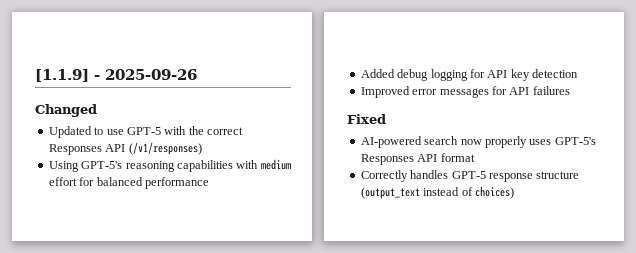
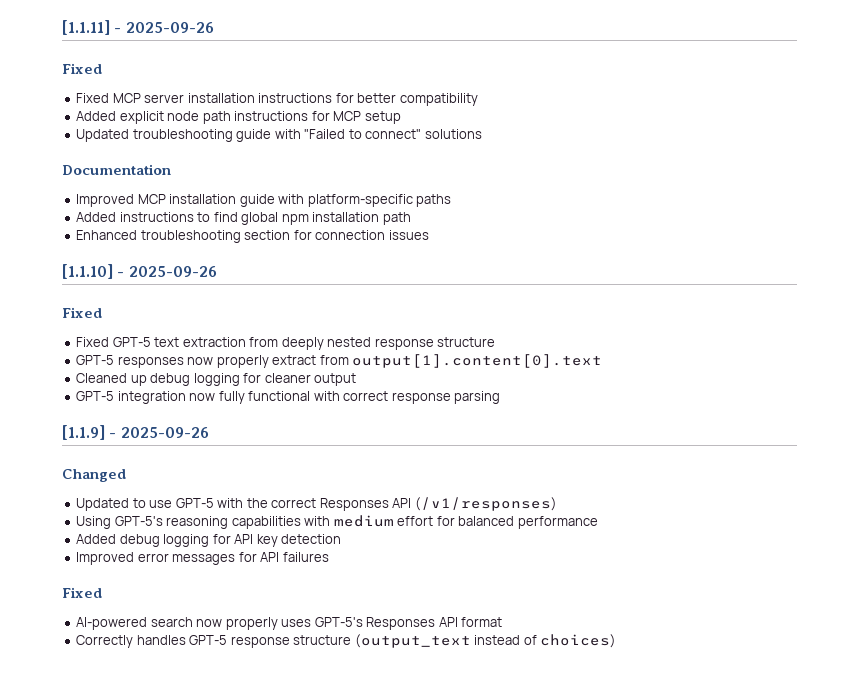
(35, 75) none -> [62,20,214,35] [62,63,102,74] [76,93,478,106] [76,111,401,124] [76,129,482,142] [62,164,171,175] [76,194,452,207] [76,212,411,225] [76,230,429,243] [62,264,217,279] [62,307,102,318] [76,337,496,350] [76,354,603,368] [76,373,357,386] [76,391,501,404] [1.1.11] - 2025-09-26 // Fixed // Fixed MCP server installation instructions for better compatibility // Added explicit node path instructions for MCP setup // Updated troubleshooting guide with "Failed to connect" solutions // Documentation // Improved MCP installation guide with platform-specific paths // Added instructions to find global npm installation path // Enhanced troubleshooting section for connection issues // [1.1.10] - 2025-09-26 // Fixed // Fixed GPT-5 text extraction from deeply nested response structure // GPT-5 responses now properly extract from output[1].content[0].text // Cleaned up debug logging for cleaner output // GPT-5 integration now fully functional with correct response parsing //

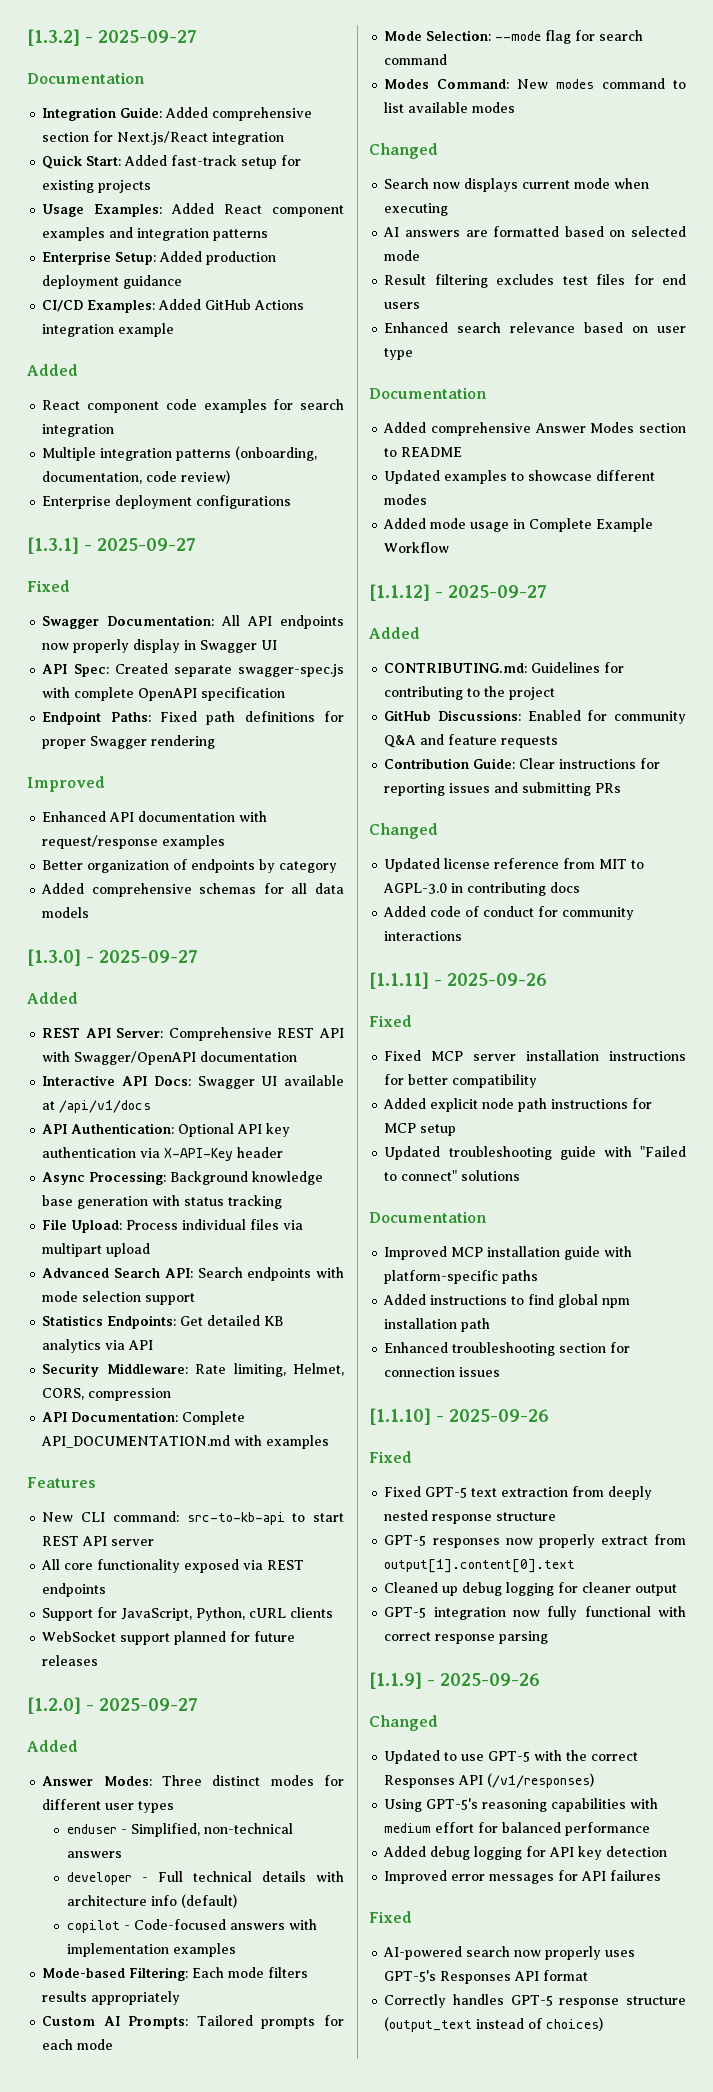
(62, 27) none -> [27,29,198,46] [27,72,145,84] [42,107,313,121] [42,131,285,145] [42,155,302,169] [42,180,152,193] [42,203,344,217] [42,227,269,241] [42,251,277,265] [42,275,183,289] [42,299,305,313] [42,323,175,337] [27,364,78,376] [42,399,344,413] [42,424,115,437] [42,446,318,461] [42,470,231,484] [42,495,292,509] [27,537,197,554] [27,580,70,592] [42,615,344,629] [42,639,278,653] [42,663,344,677] [42,687,286,701] [42,711,344,725] [42,735,216,749] [27,776,105,792] [42,811,268,822] [42,835,226,849] [42,859,338,873] [41,883,344,897] [42,907,90,918] [27,949,199,966] [27,992,78,1004] [42,1027,344,1041] [42,1051,298,1065] [42,1075,344,1089] [42,1100,152,1113] [42,1123,291,1137] [42,1147,284,1161] [42,1171,324,1185] [42,1195,283,1209] [42,1219,304,1233] [42,1243,151,1257] [42,1267,344,1281] [42,1291,196,1305] [42,1315,284,1329] [42,1339,154,1353] [42,1363,344,1377] [42,1388,172,1401] [42,1411,246,1425] [41,1435,330,1449] [27,1477,96,1488] [42,1511,345,1525] [42,1536,155,1546] [41,1559,305,1573] [42,1583,107,1597] [42,1607,334,1621] [42,1631,296,1645] [42,1655,99,1666] [27,1697,199,1714] [27,1740,78,1752] [42,1775,344,1786] [42,1799,175,1813] [66,1823,293,1837] [66,1851,122,1858] [66,1871,344,1885] [66,1894,237,1908] [66,1919,317,1933] [66,1943,236,1957] [42,1967,309,1981] [42,1991,181,2005] [42,2015,344,2029] [42,2039,114,2050] [384,30,644,44] [384,54,448,65] [384,78,686,89] [384,102,516,113] [369,143,438,159] [384,178,650,192] [384,203,449,216] [383,226,686,237] [384,250,421,261] [384,274,686,288] [384,302,421,309] [384,322,686,333] [384,348,414,360] [369,387,487,399] [383,422,686,436] [384,447,463,457] [384,470,656,484] [384,494,428,505] [383,518,654,532] [384,542,450,553] [369,584,548,601] [369,627,420,639] [384,662,625,673] [384,686,556,700] [384,710,686,724] [384,734,559,748] [384,758,661,769] [384,782,622,796] [369,823,438,839] [384,858,645,872] [383,882,581,896] [383,906,635,920] [384,931,463,941] [1.3.2] - 2025-09-27 // Documentation // Integration Guide: Added comprehensive section for Next.js/React integration // Quick Start: Added fast-track setup for existing projects // Usage Examples: Added React component examples and integration patterns // Enterprise Setup: Added production deployment guidance // CI/CD Examples: Added GitHub Actions integration example // Added // React component code examples for search integration // Multiple integration patterns (onboarding, documentation, code review) // Enterprise deployment configurations // [1.3.1] - 2025-09-27 // Fixed // Swagger Documentation: All API endpoints now properly display in Swagger UI // API Spec: Created separate swagger-spec.js with complete OpenAPI specification // Endpoint Paths: Fixed path definitions for proper Swagger rendering // Improved // Enhanced API documentation with request/response examples // Better organization of endpoints by category // Added comprehensive schemas for all data models // [1.3.0] - 2025-09-27 // Added // REST API Server: Comprehensive REST API with Swagger/OpenAPI documentation // Interactive API Docs: Swagger UI available at /api/v1/docs // API Authentication: Optional API key authentication via X-API-Key header // Async Processing: Background knowledge base generation with status tracking // File Upload: Process individual files via multipart upload // Advanced Search API: Search endpoints with mode selection support // Statistics Endpoints: Get detailed KB analytics via API // Security Middleware: Rate limiting, Helmet, CORS, compression // API Documentation: Complete API_DOCUMENTATION.md with examples // Features // New CLI command: src-to-kb-api to start REST API server // All core functionality exposed via REST endpoints // Support for JavaScript, Python, cURL clients // WebSocket support planned for future releases // [1.2.0] - 2025-09-27 // Added // Answer Modes: Three distinct modes for different user types // enduser - Simplified, non-technical answers // developer - Full technical details with architecture info (default) // copilot - Code-focused answers with implementation examples // Mode-based Filtering: Each mode filters results appropriately // Custom AI Prompts: Tailored prompts for each mode // Mode Selection: --mode flag for search command // Modes Command: New modes command to list available modes // Changed // Search now displays current mode when executing // AI answers are formatted based on selected mode // Result filtering excludes test files for end users // Enhanced search relevance based on user type // Documentation // Added comprehensive Answer Modes section to README // Updated examples to showcase different modes // Added mode usage in Complete Example Workflow // [1.1.12] - 2025-09-27 // Added // CONTRIBUTING.md: Guidelines for contributing to the project // GitHub Discussions: Enabled for community Q&A and feature requests // Contribution Guide: Clear instructions for reporting issues and submitting PRs // Changed // Updated license reference from MIT to AGPL-3.0 in contributing docs // Added code of conduct for community interactions //

